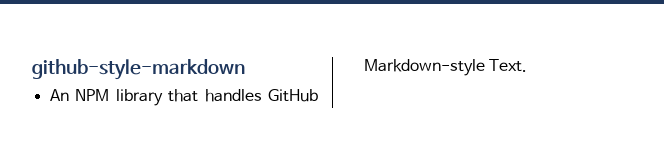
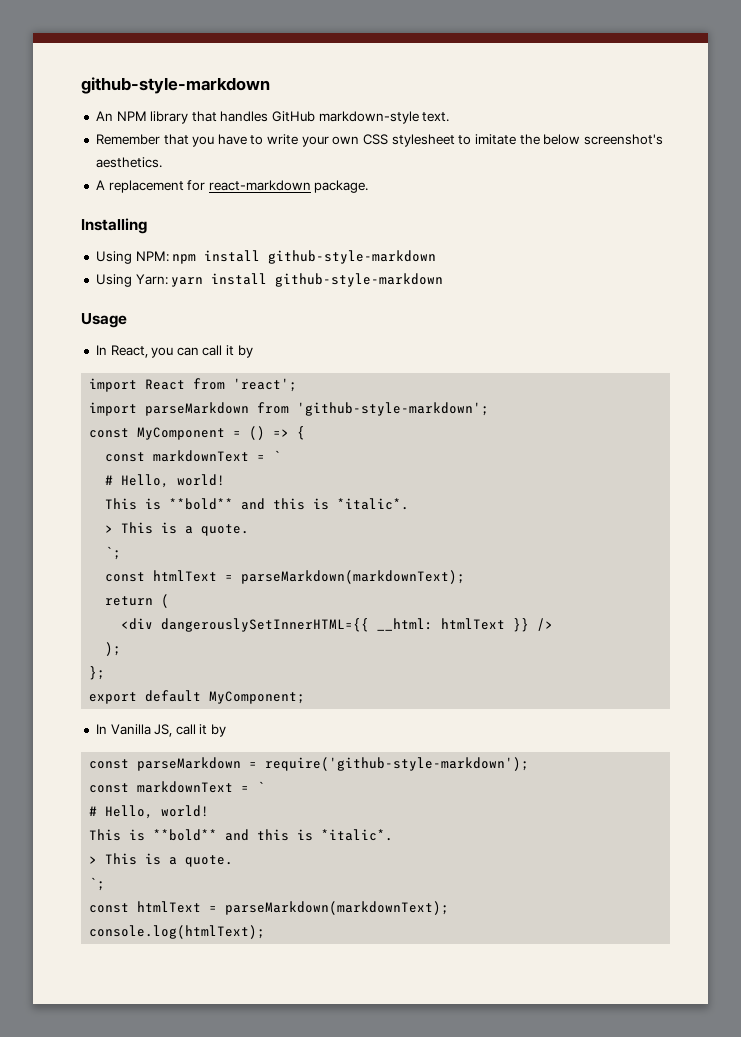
[363,59,527,76] Markdown-style Text. -> [318,111,450,124] [95,134,663,147] [95,157,162,168] [95,180,369,193] [81,218,147,234] [95,250,437,264] [95,273,444,287] [81,313,127,328] [95,345,253,358] [89,378,298,392] [89,402,490,416] [89,426,306,440] [105,450,282,462] [105,474,226,488] [105,498,410,510] [105,522,250,536] [105,546,122,560] [105,570,466,584] [105,594,170,608] [121,618,554,632] [105,642,122,656] [89,666,106,680] [89,690,306,704] [95,724,227,737] [89,757,530,771] [89,781,266,793] [89,805,210,819] [89,829,394,841] [89,853,234,867] [89,877,106,891] [89,901,450,915] [89,925,266,939] markdown-style text. // Remember that you have to write your own CSS stylesheet to imitate the below screenshot's aesthetics. // A replacement for react-markdown package. // Installing // Using NPM: npm install github-style-markdown // Using Yarn: yarn install github-style-markdown // Usage // In React, you can call it by // import React from 'react'; // import parseMarkdown from 'github-style-markdown'; // const MyComponent = () => { // const markdownText = ` // # Hello, world! // This is **bold** and this is *italic*. // > This is a quote. // `; // const htmlText = parseMarkdown(markdownText); // return ( // <div dangerouslySetInnerHTML={{ __html: htmlText }} /> // ); // }; // export default MyComponent; // In Vanilla JS, call it by // const parseMarkdown = require('github-style-markdown'); // const markdownText = ` // # Hello, world! // This is **bold** and this is *italic*. // > This is a quote. // `; // const htmlText = parseMarkdown(markdownText); // console.log(htmlText);

